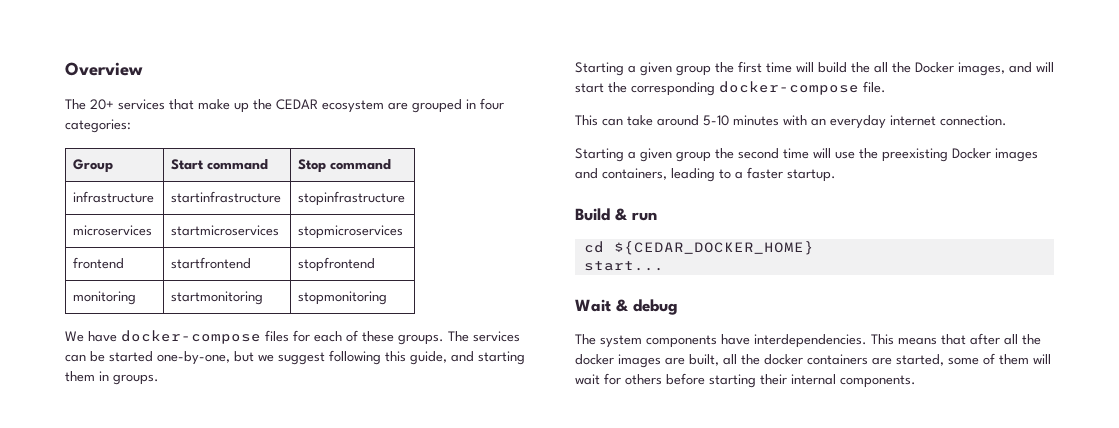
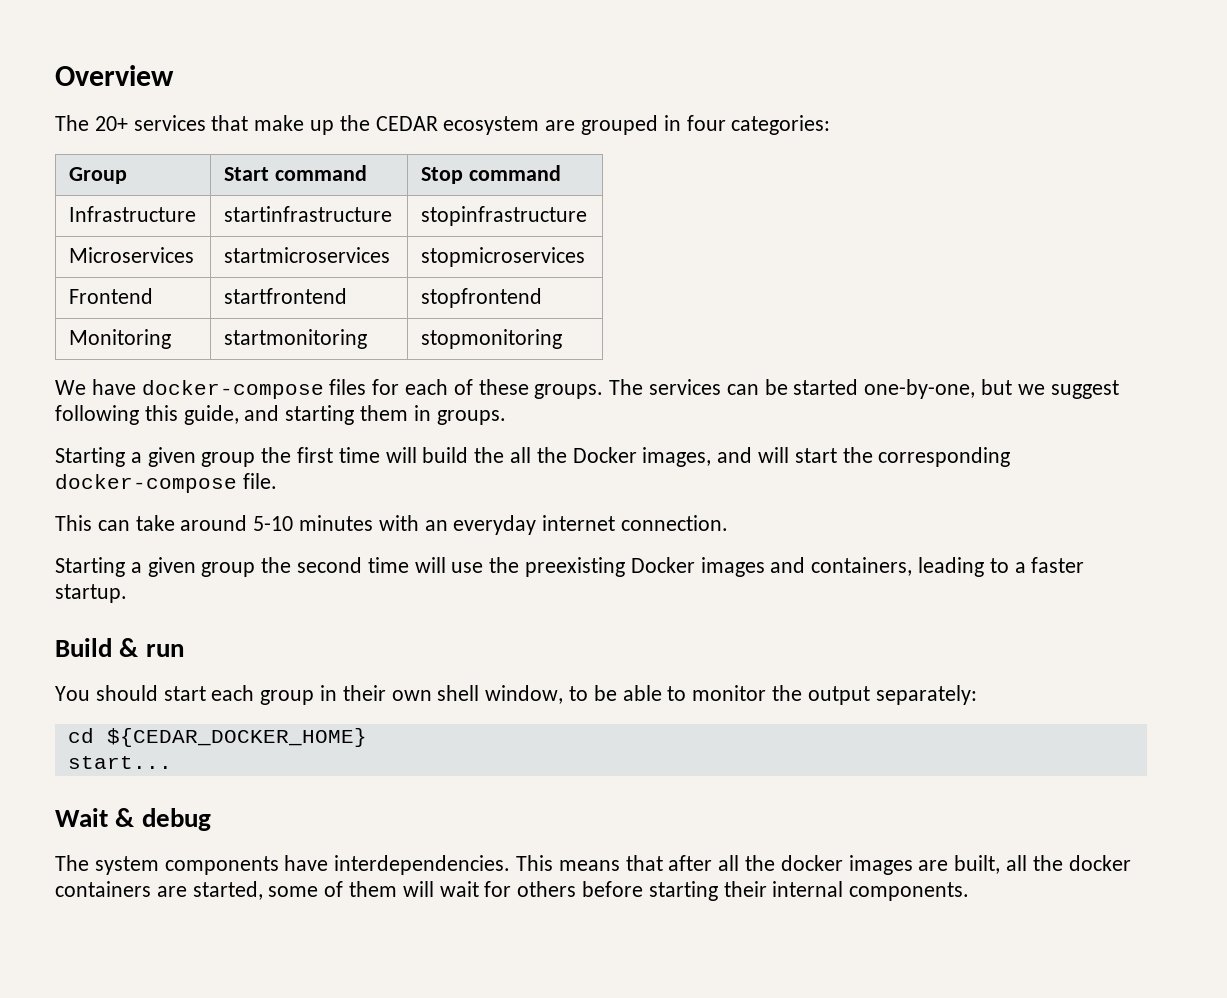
[73,191,155,203] infrastructure -> [68,206,196,222] Infrastructure
[73,225,153,236] microservices -> [68,247,194,263] Microservices
[73,257,125,269] frontend -> [68,288,153,304] Frontend
[73,291,137,305] monitoring -> [68,329,171,349] Monitoring
(657, 216) none -> [55,685,977,705] // You should start each group in their own shell window, to be able to monitor the output separately:

